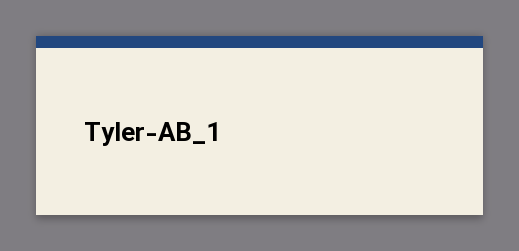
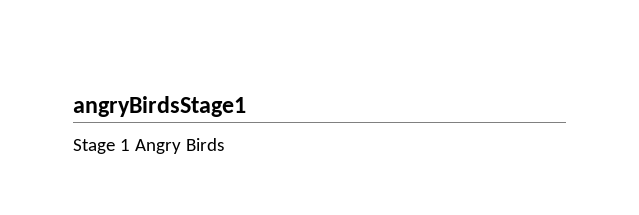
[84,122,221,146] Tyler-AB_1 -> [73,96,246,117] [73,138,224,154] angryBirdsStage1 // Stage 1 Angry Birds

